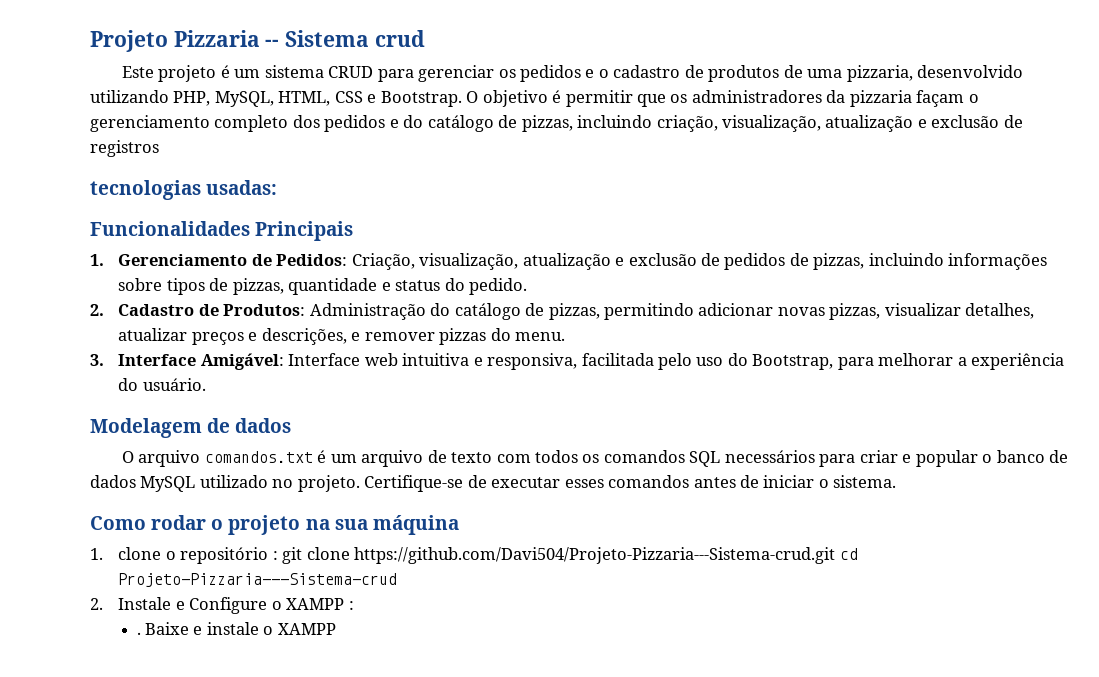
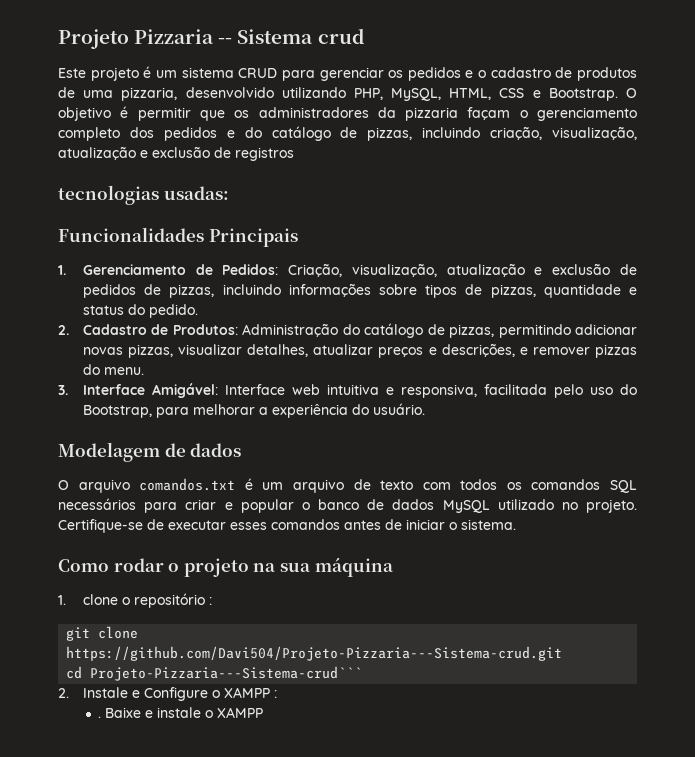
(278, 555) none -> (212, 601) //
[839,548,858,560] [118,573,398,587] cd Projeto-Pizzaria---Sistema-crud -> [66,666,363,681] // cd Projeto-Pizzaria---Sistema-crud```

